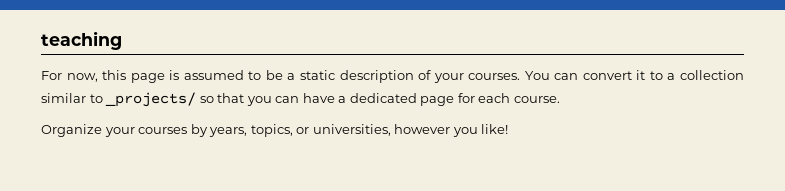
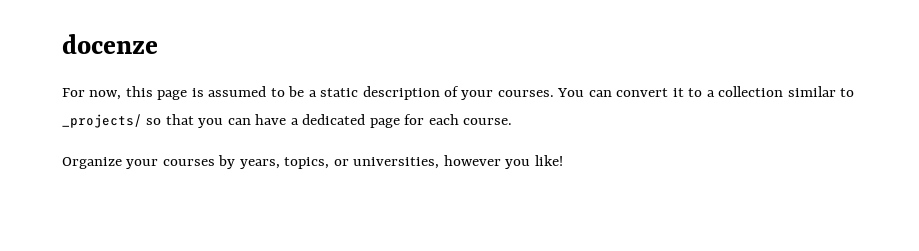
[41,31,122,50] teaching -> [62,34,158,54] docenze

